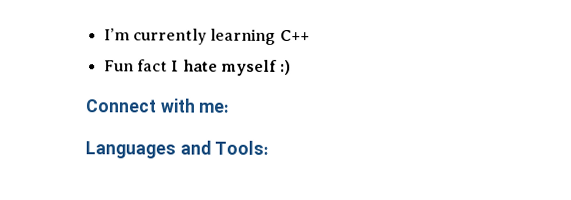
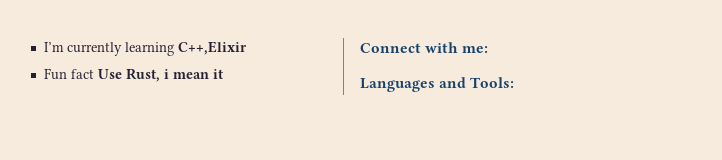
[279,29,310,42] C++ -> [177,41,247,55] C++,Elixir
[171,59,292,76] I hate myself :) -> [97,68,223,82] Use Rust, i mean it

